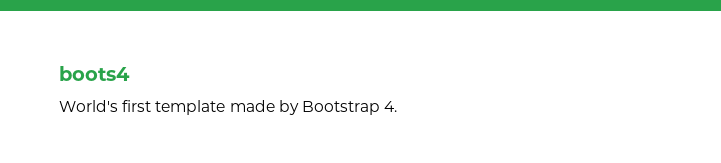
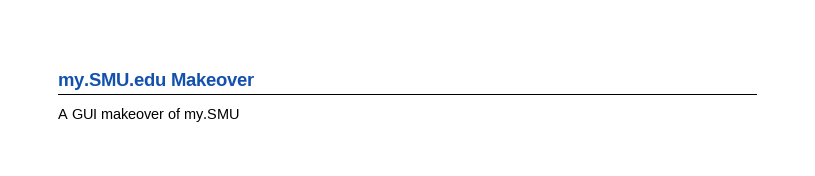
[59,66,130,81] [59,100,398,115] boots4 // World's first template made by Bootstrap 4. -> [58,73,254,90] [58,108,239,122] my.SMU.edu Makeover // A GUI makeover of my.SMU

